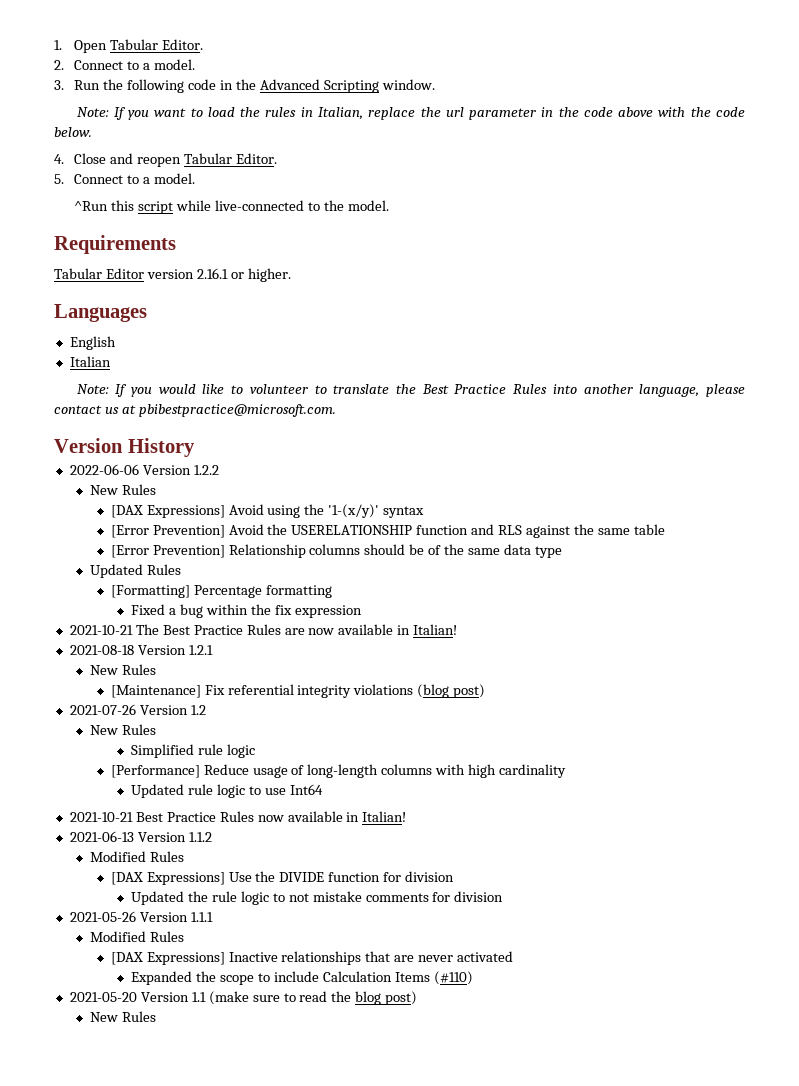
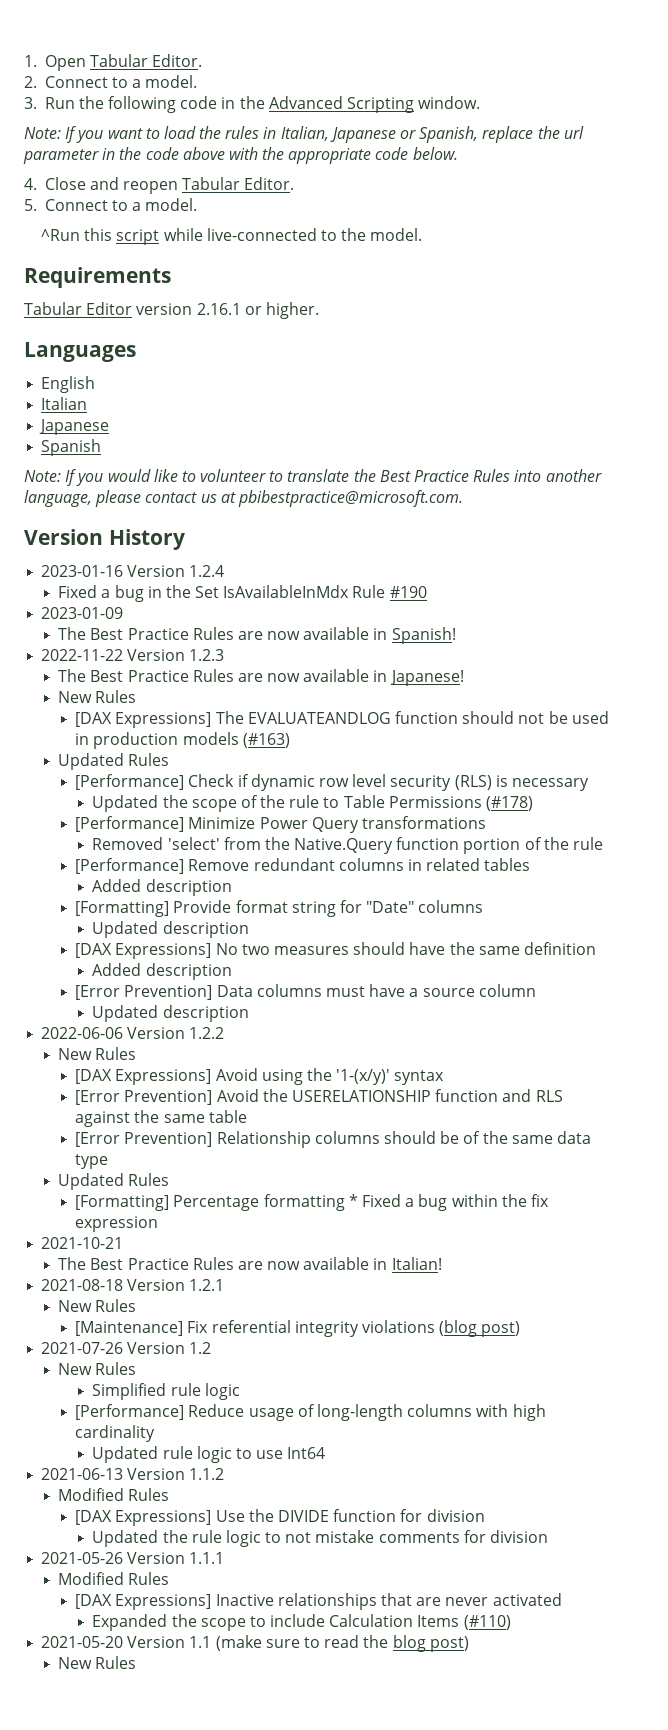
(364, 113) none -> [329,126,479,143] Japanese or Spanish,
(711, 112) none -> [288,148,372,164] appropriate
(111, 361) none -> [39,419,110,435] [41,439,102,456] // Japanese // Spanish
(195, 447) none -> [41,565,225,577] [58,585,427,602] [41,607,124,619] [58,627,456,644] [41,649,225,661] [58,669,464,686] [58,690,137,703] [75,711,609,728] [75,732,290,749] [58,753,170,770] [75,774,589,791] [92,795,533,812] [75,816,486,833] [92,837,604,854] [75,858,531,874] [92,879,232,896] [75,900,484,917] [92,921,249,938] [75,942,596,959] [92,963,232,980] [75,984,536,1000] [92,1005,249,1022] // 2023-01-16 Version 1.2.4 // Fixed a bug in the Set IsAvailableInMdx Rule #190 // 2023-01-09 // The Best Practice Rules are now available in Spanish! // 2022-11-22 Version 1.2.3 // The Best Practice Rules are now available in Japanese! // New Rules // [DAX Expressions] The EVALUATEANDLOG function should not be used in production models (#163) // Updated Rules // [Performance] Check if dynamic row level security (RLS) is necessary // Updated the scope of the rule to Table Permissions (#178) // [Performance] Minimize Power Query transformations // Removed 'select' from the Native.Query function portion of the rule // [Performance] Remove redundant columns in related tables // Added description // [Formatting] Provide format string for "Date" columns // Updated description // [DAX Expressions] No two measures should have the same definition // Added description // [Error Prevention] Data columns must have a source column // Updated description
(332, 591) // -> [348,1194,358,1207] *
(133, 630) none -> (124, 1243) //
[69,811,407,822] // 2021-10-21 Best Practice Rules now available in Italian! -> (326, 1453) none

